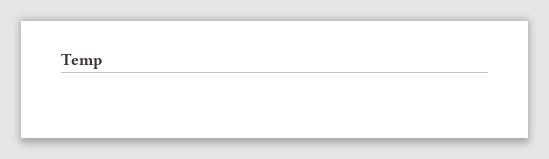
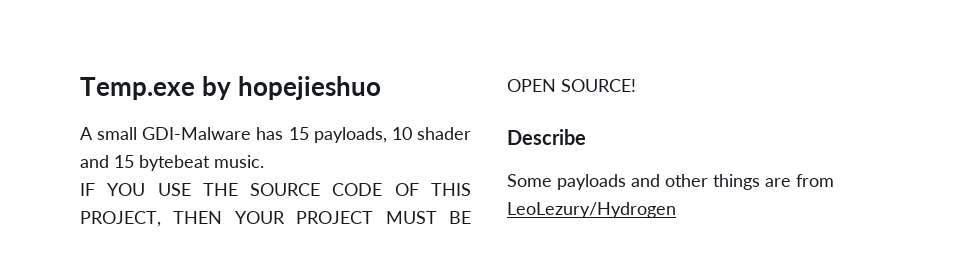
[61,53,102,69] Temp -> [80,76,381,100] [80,127,471,143] [80,155,264,171] [80,183,471,196] [80,211,471,227] [507,79,636,92] [507,129,586,145] [507,174,834,190] [507,202,676,218] Temp.exe by hopejieshuo // A small GDI-Malware has 15 payloads, 10 shader and 15 bytebeat music. // IF YOU USE THE SOURCE CODE OF THIS PROJECT, THEN YOUR PROJECT MUST BE OPEN SOURCE! // Describe // Some payloads and other things are from LeoLezury/Hydrogen

